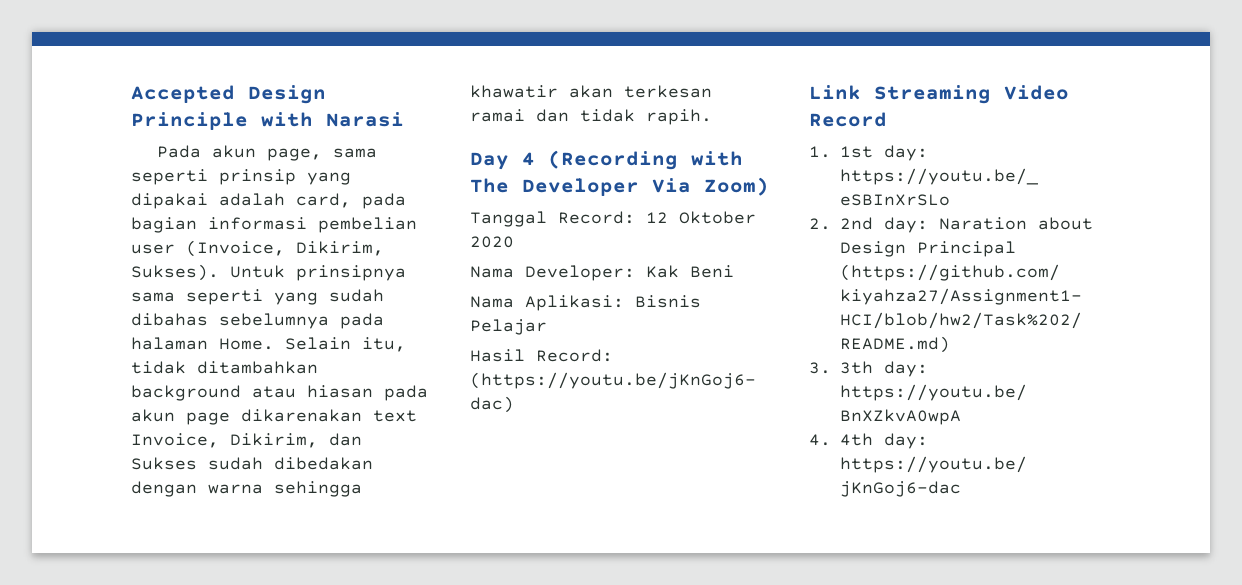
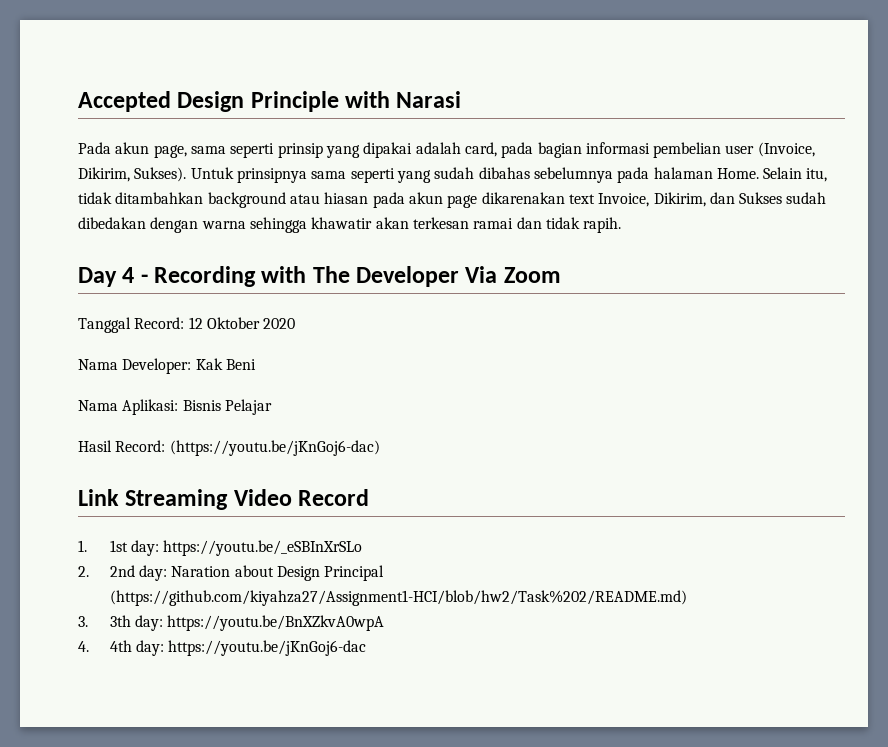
[548,150,678,170] (Recording -> [140,266,257,287] - Recording
[704,177,769,196] Zoom) -> [503,267,561,283] Zoom

